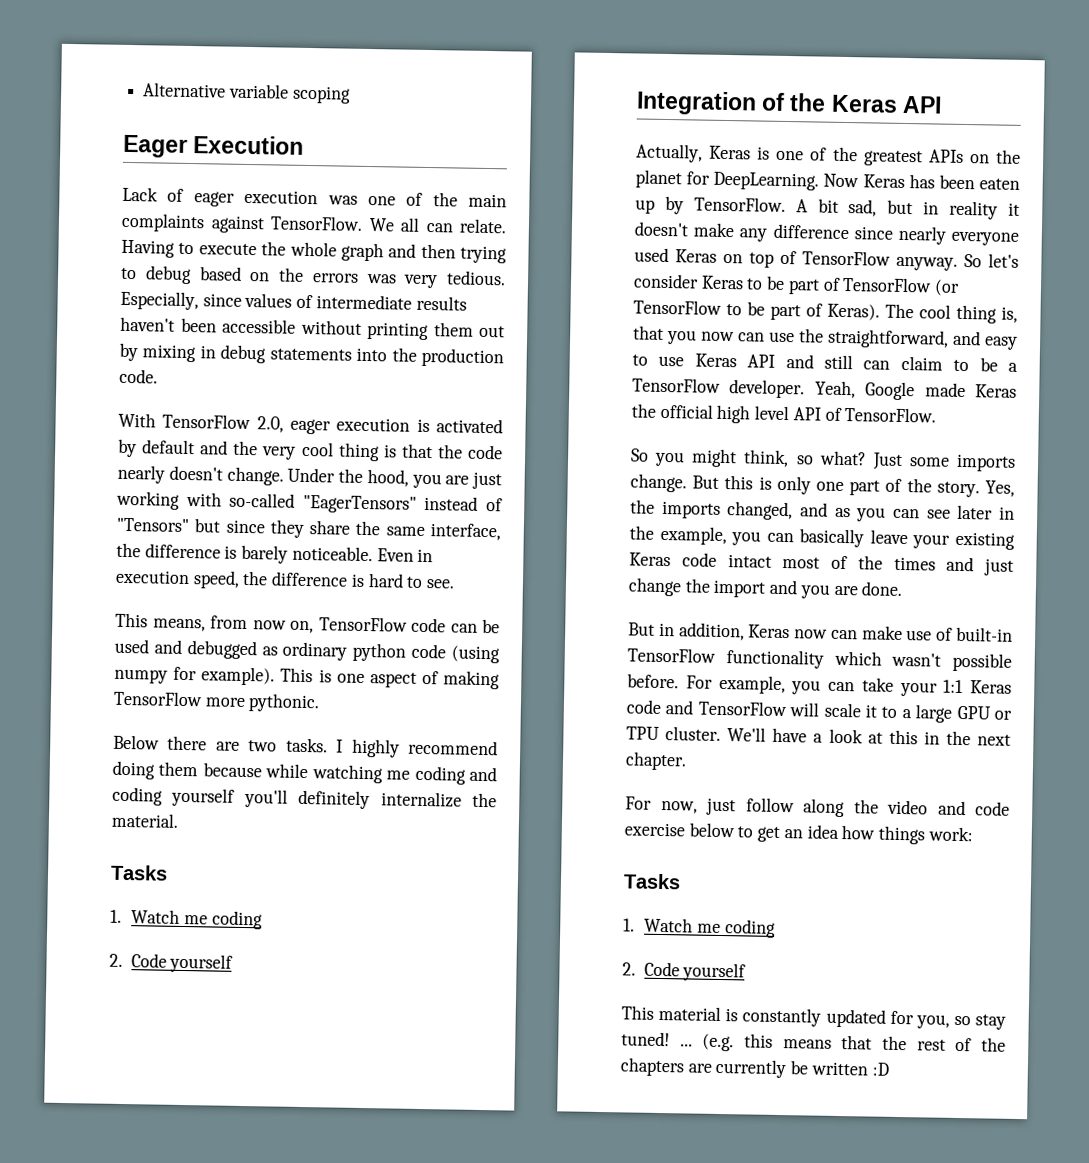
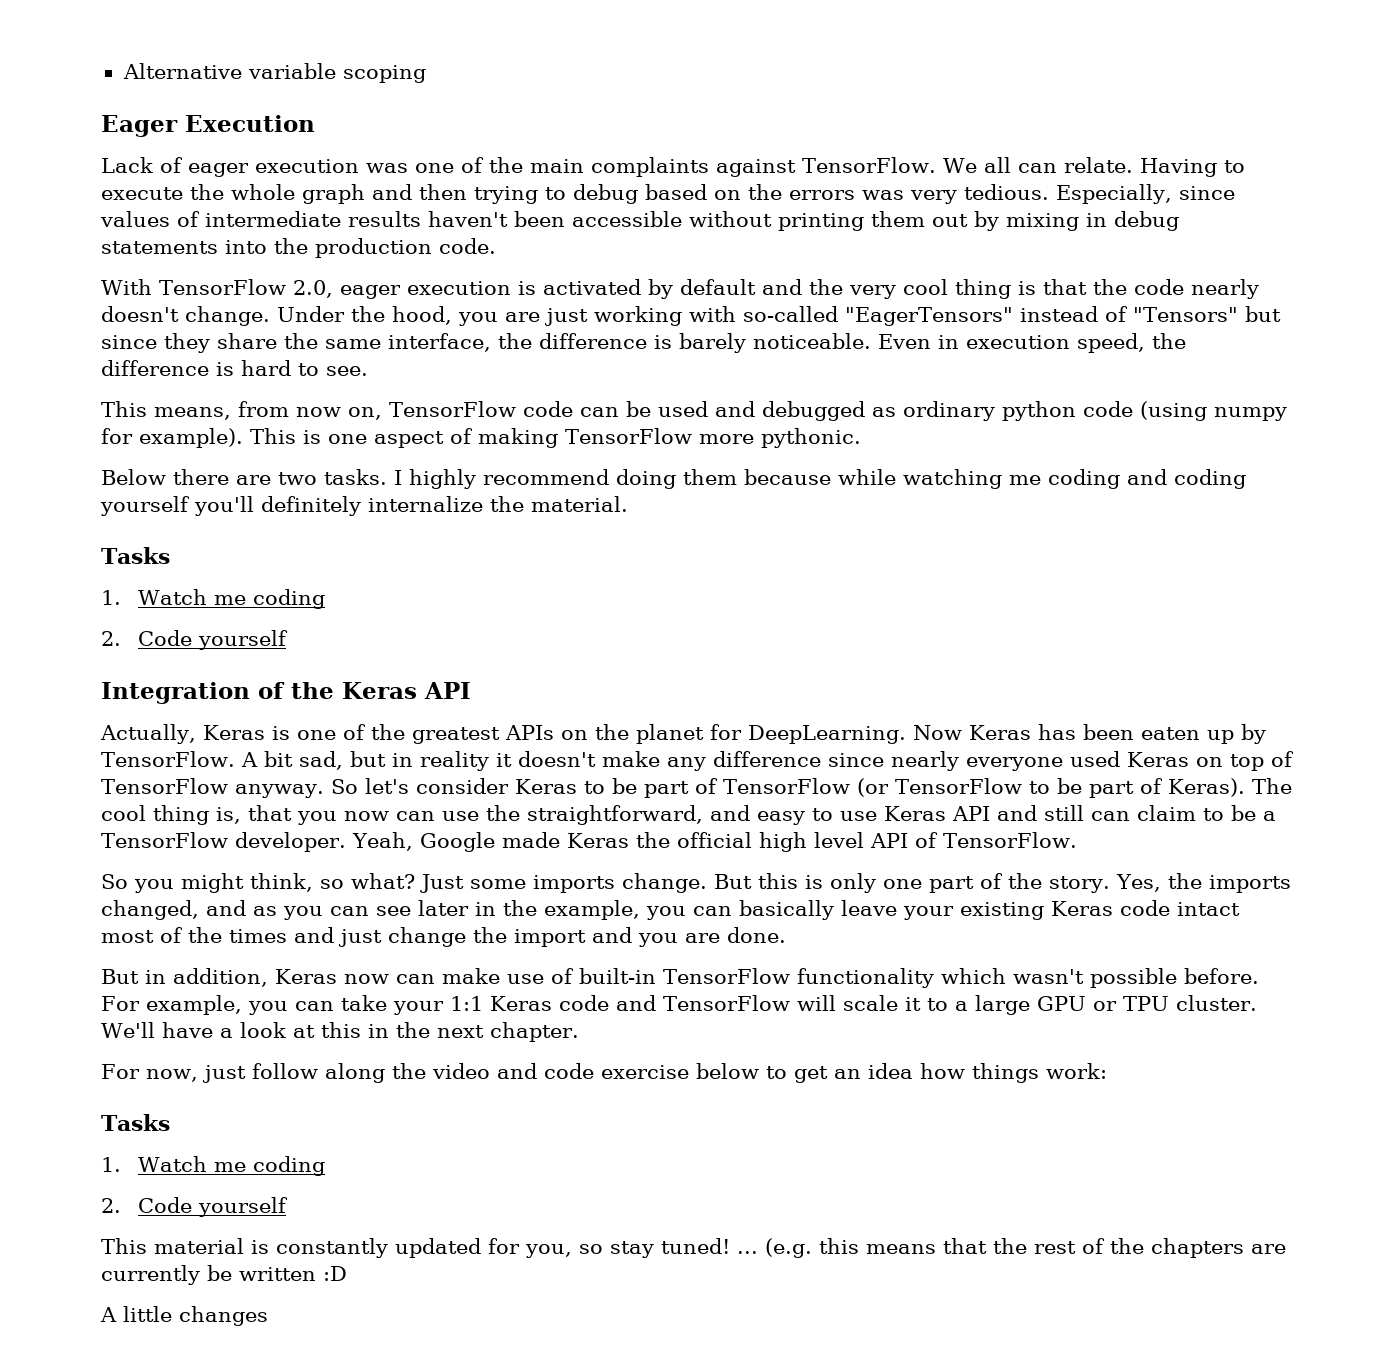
(889, 1069) none -> [100,1306,268,1326] // A little changes

